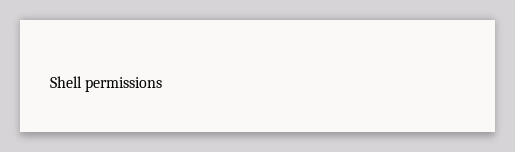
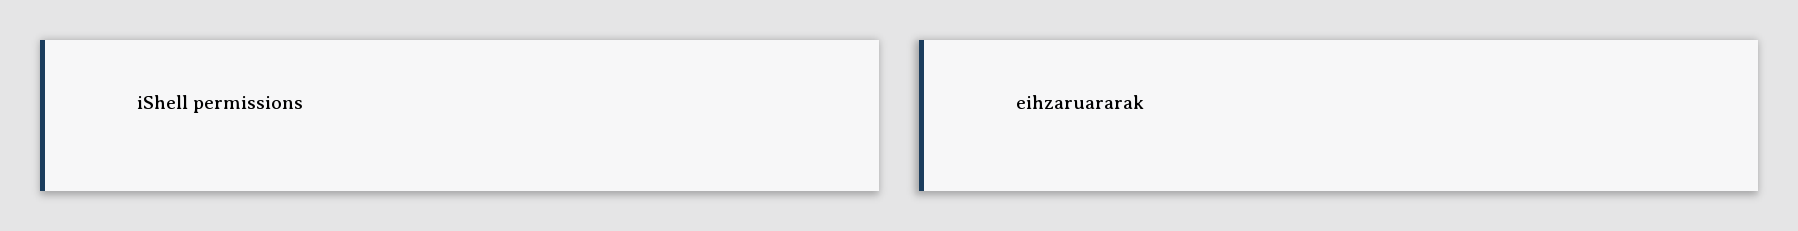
[50,76,82,88] Shell -> [137,95,188,109] iShell
(163, 84) none -> [1016,95,1144,109] // eihzaruararak

